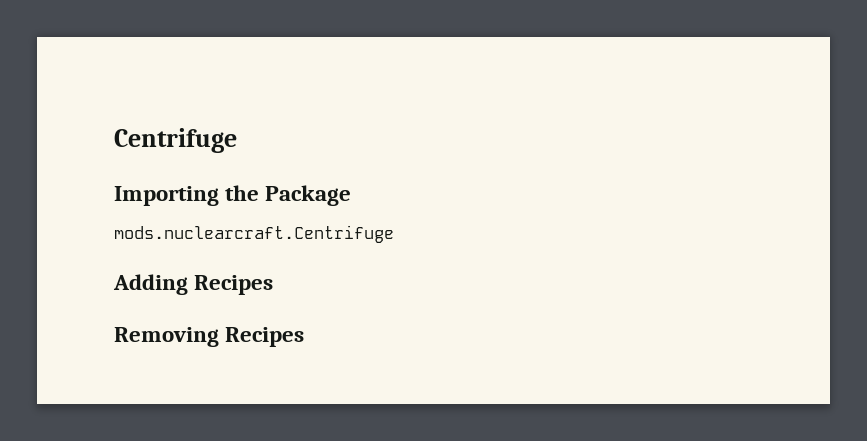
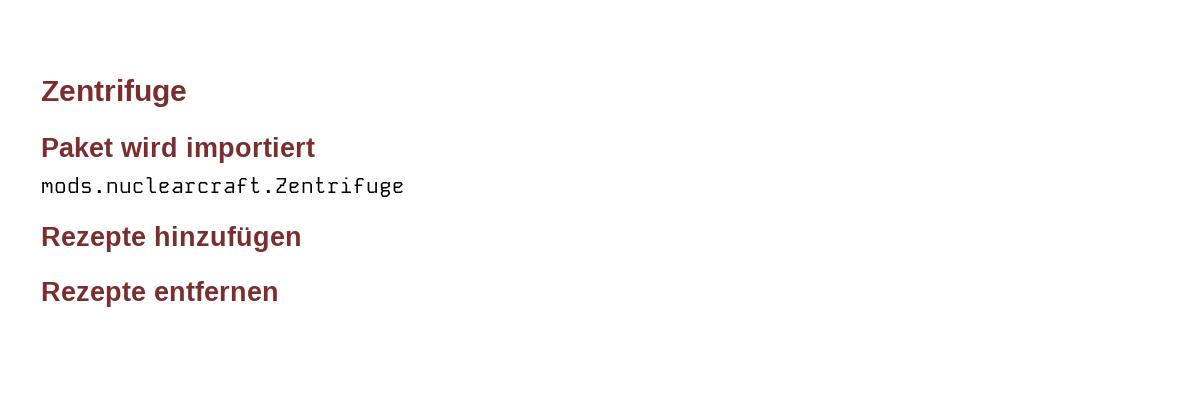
[114,128,237,153] [114,185,352,206] [114,225,394,243] [113,274,274,295] [114,327,305,347] Centrifuge // Importing the Package // mods.nuclearcraft.Centrifuge // Adding Recipes // Removing Recipes -> [41,79,187,107] [41,137,315,163] [41,177,405,197] [41,226,302,252] [41,281,279,307] Zentrifuge // Paket wird importiert // mods.nuclearcraft.Zentrifuge // Rezepte hinzufügen // Rezepte entfernen

